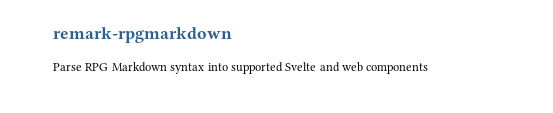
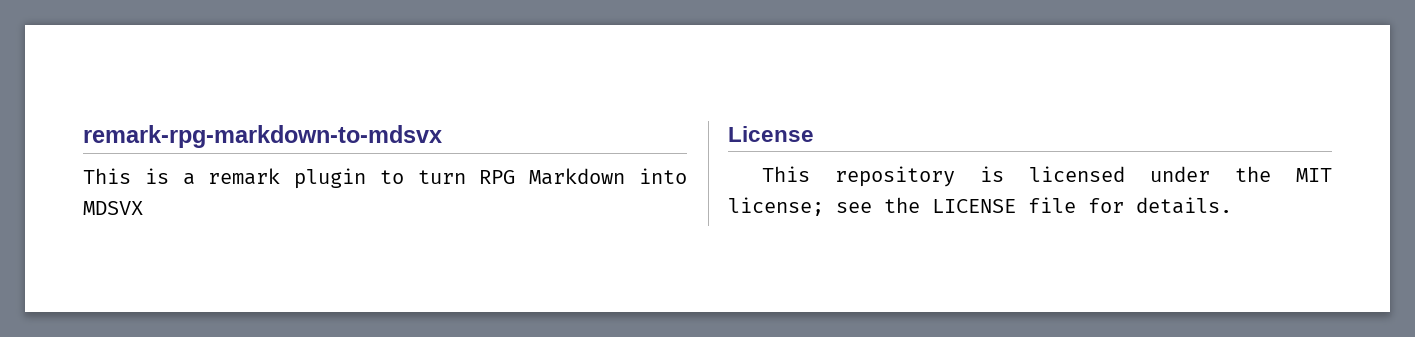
[53,27,232,43] [53,62,429,74] remark-rpgmarkdown // Parse RPG Markdown syntax into supported Svelte and web components -> [83,125,442,148] [83,168,687,189] [83,201,143,215] [728,126,814,142] [762,166,1332,187] [728,197,1232,216] remark-rpg-markdown-to-mdsvx // This is a remark plugin to turn RPG Markdown into MDSVX // License // This repository is licensed under the MIT license; see the LICENSE file for details.

